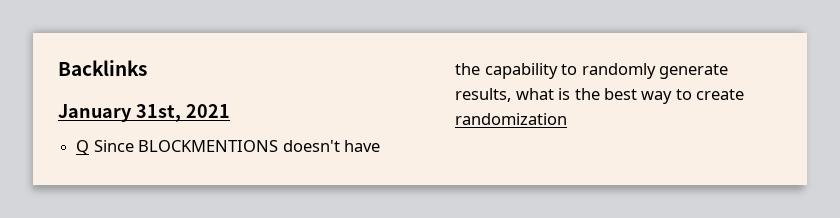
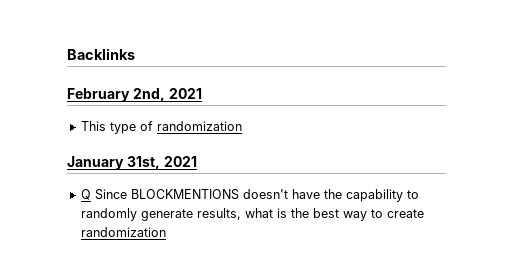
(147, 68) none -> [67,88,202,102] [80,121,242,134] // February 2nd, 2021 // This type of randomization

